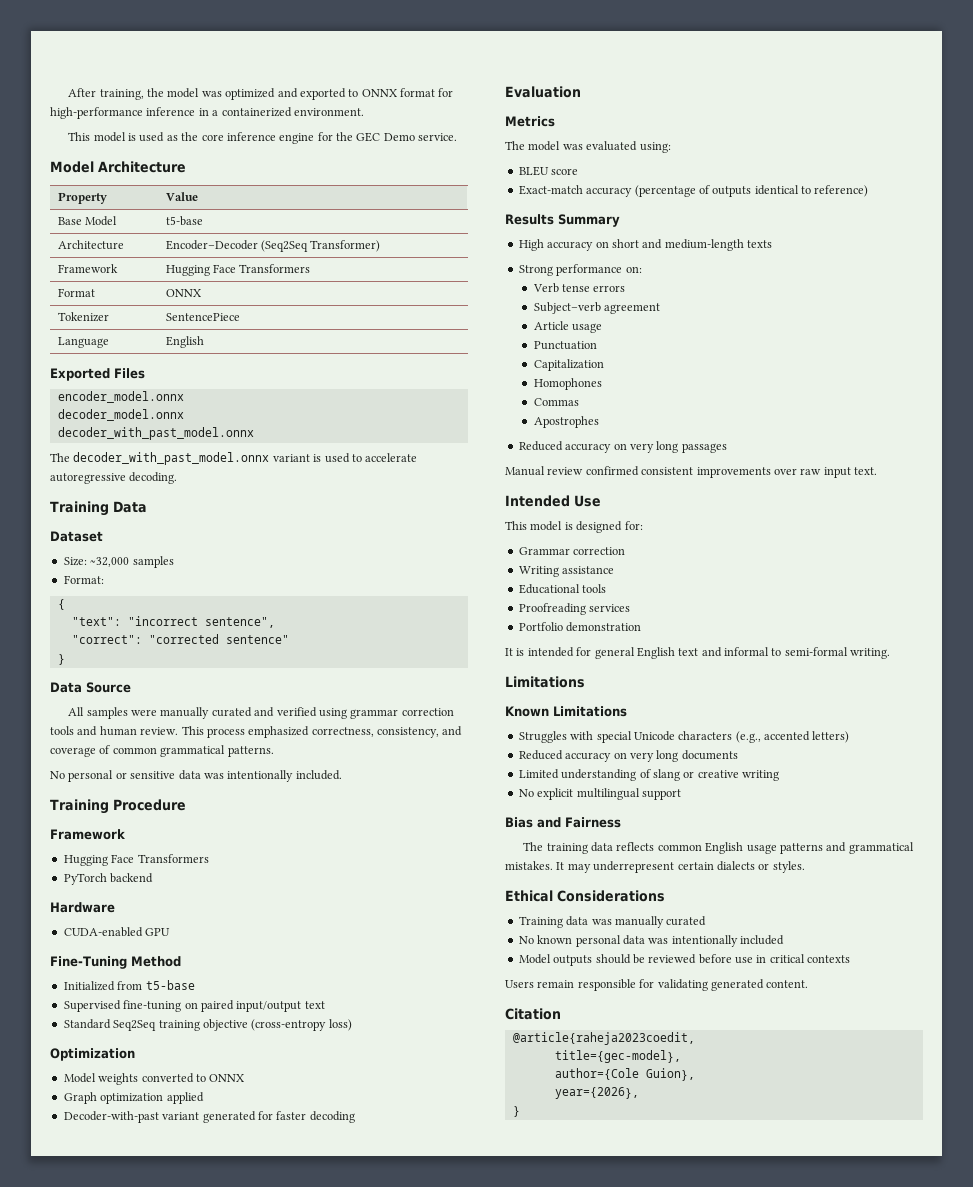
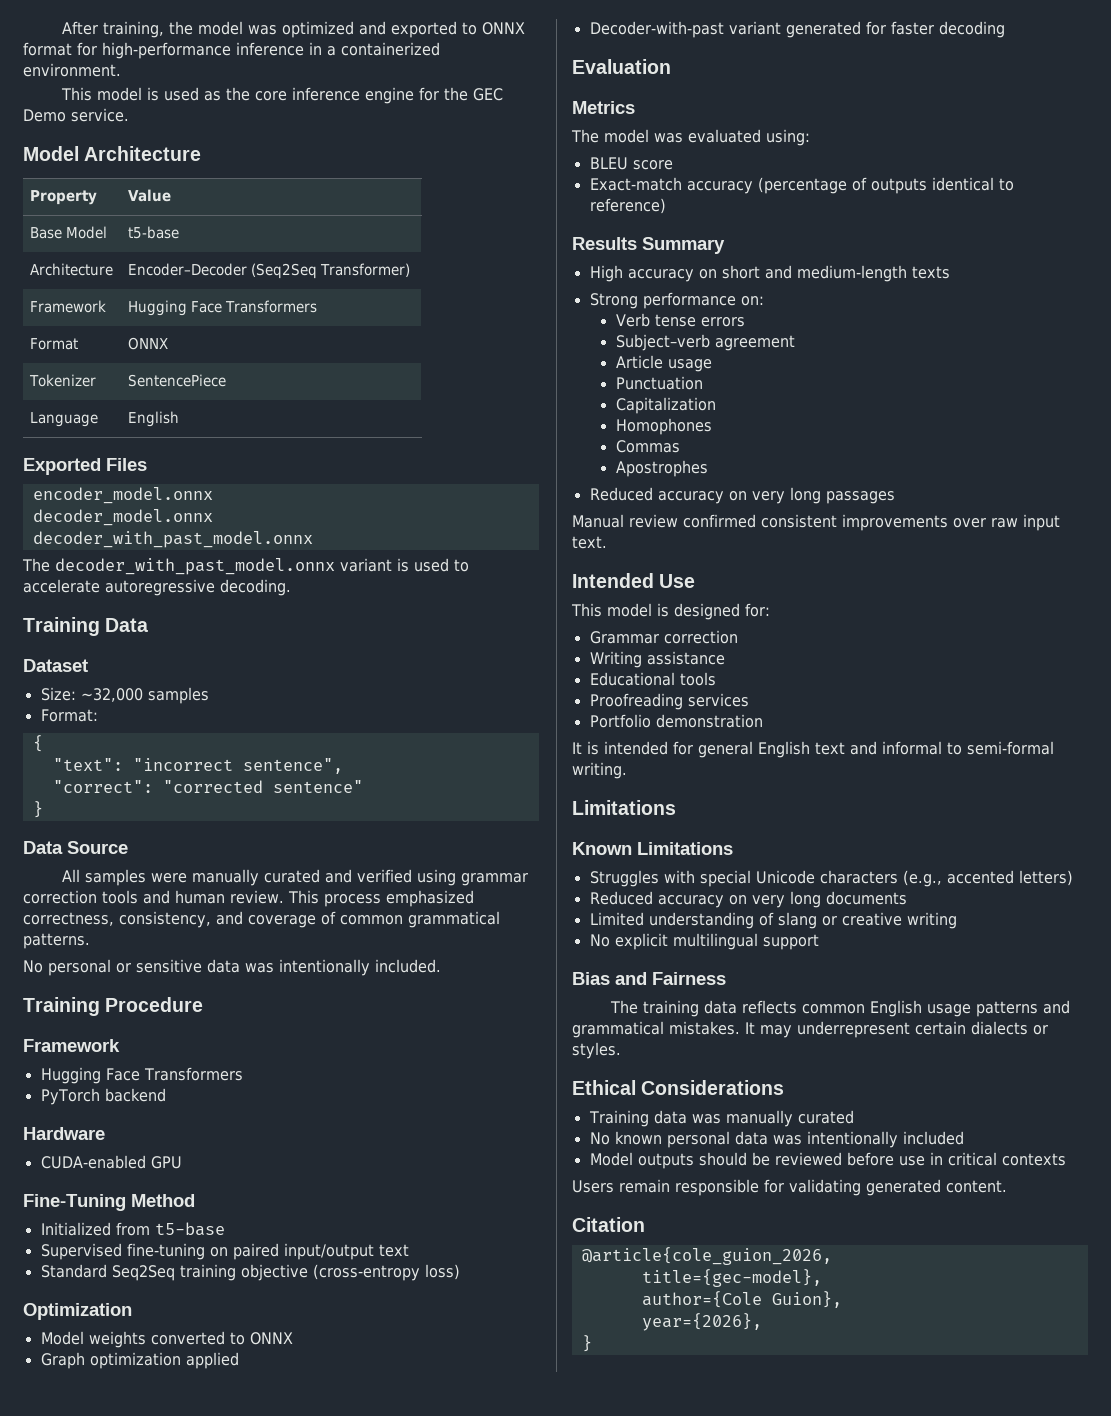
[512,1032,695,1045] @article{raheja2023coedit, -> [581,1247,832,1265] @article{cole_guion_2026,

